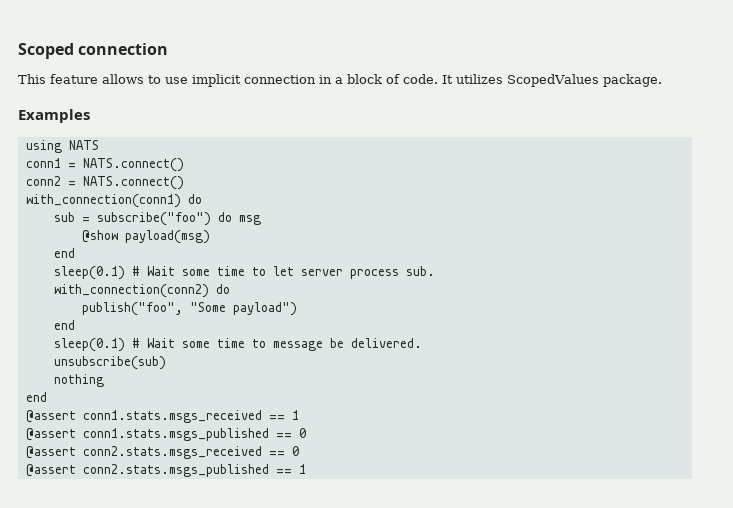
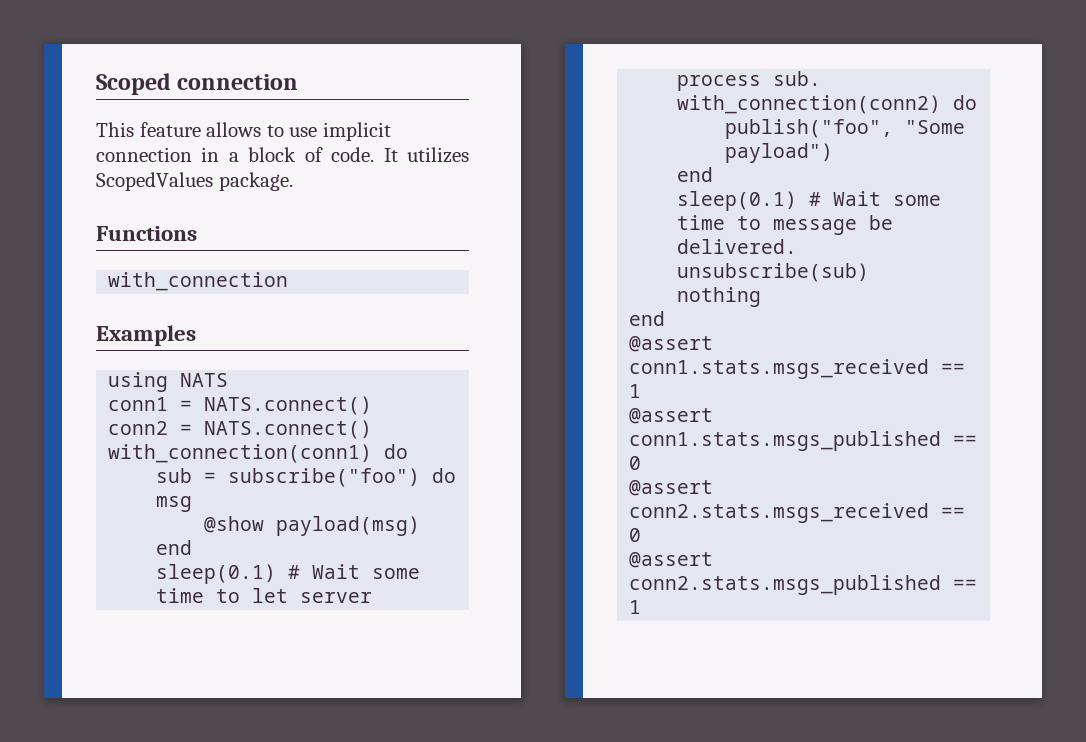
(662, 80) none -> [96,226,197,241] [108,272,289,291] // Functions // with_connection

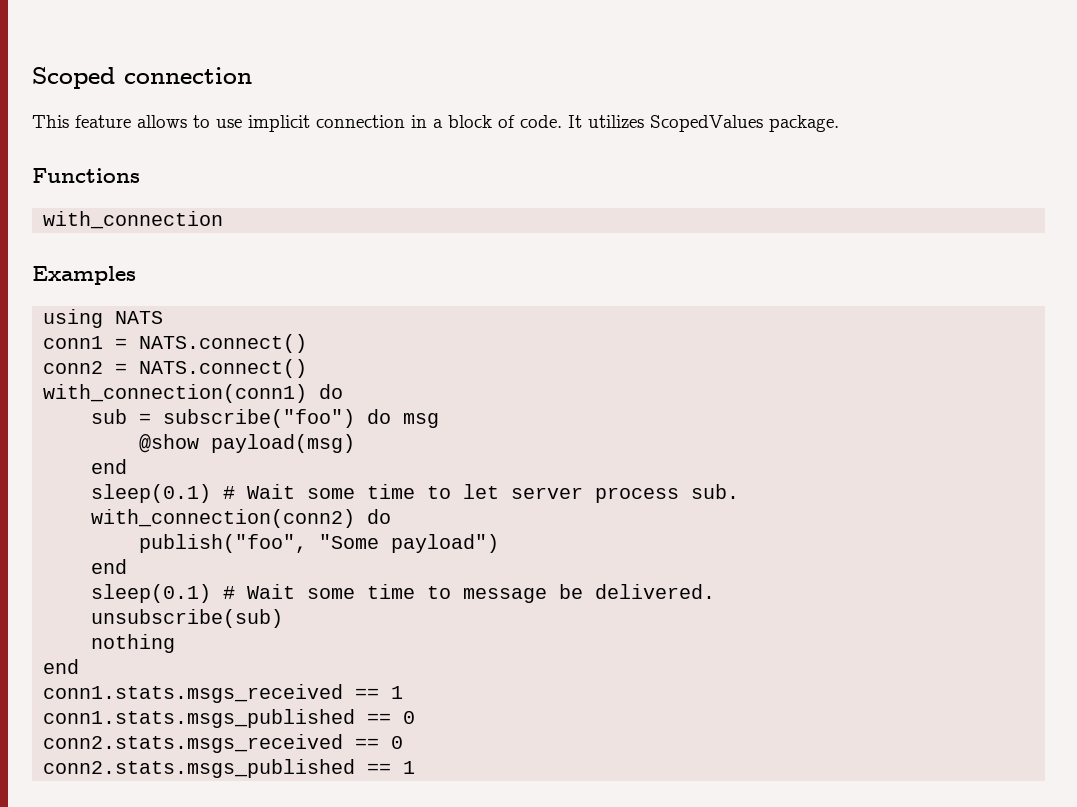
[629,336,714,352] @assert -> (80, 666) none
[629,408,714,424] @assert -> (404, 692) none
[629,480,714,496] @assert -> (416, 717) none
[629,552,714,568] @assert -> (404, 742) none

